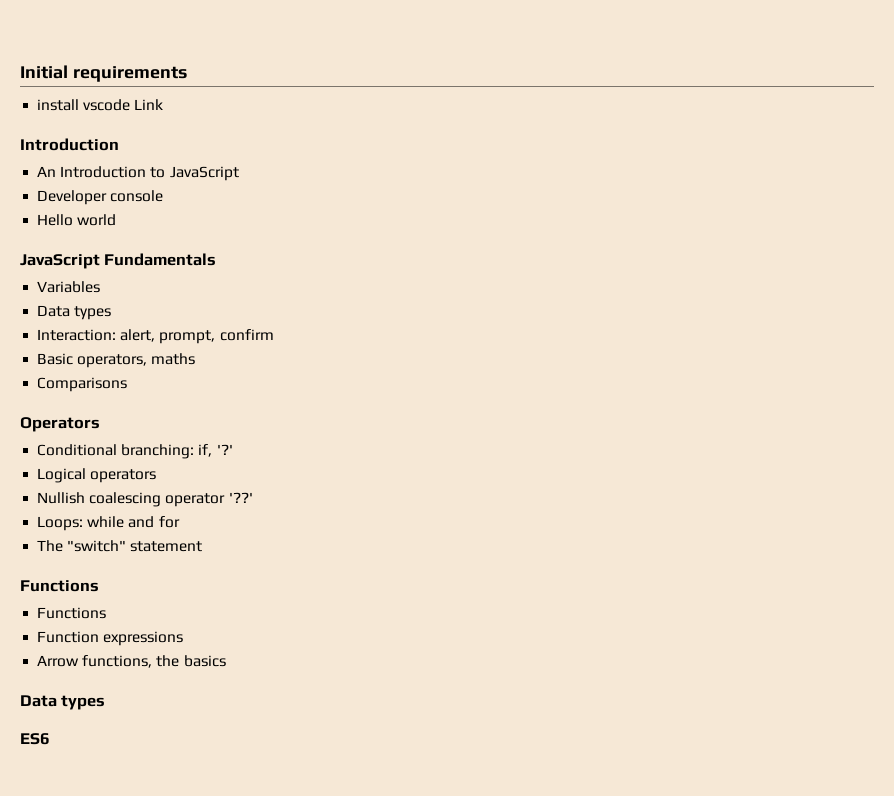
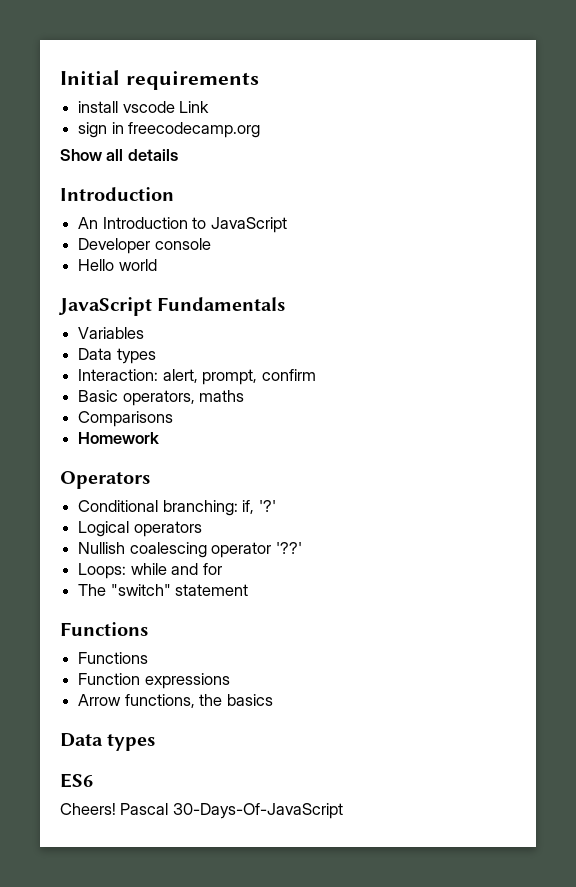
(164, 104) none -> [78,122,261,138] [60,149,178,161] // sign in freecodecamp.org // Show all details
(128, 384) none -> [78,432,160,444] // Homework
(50, 739) none -> [60,803,343,819] // Cheers! Pascal 30-Days-Of-JavaScript

